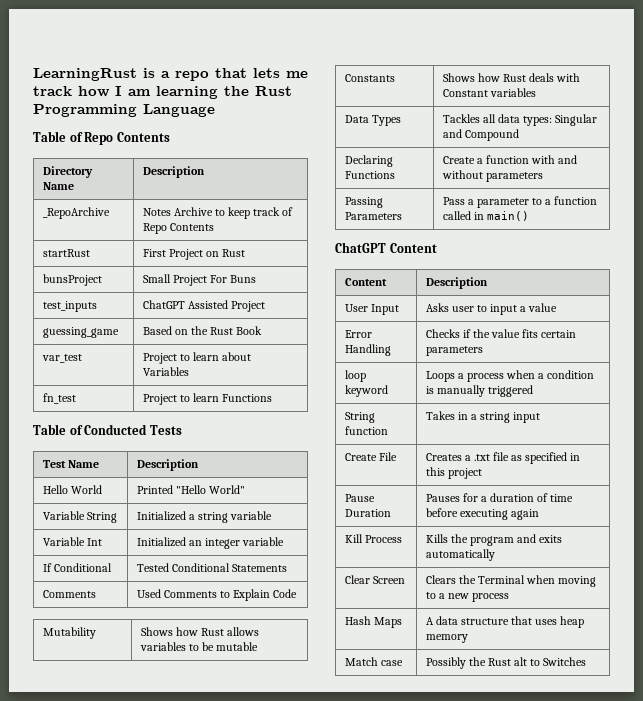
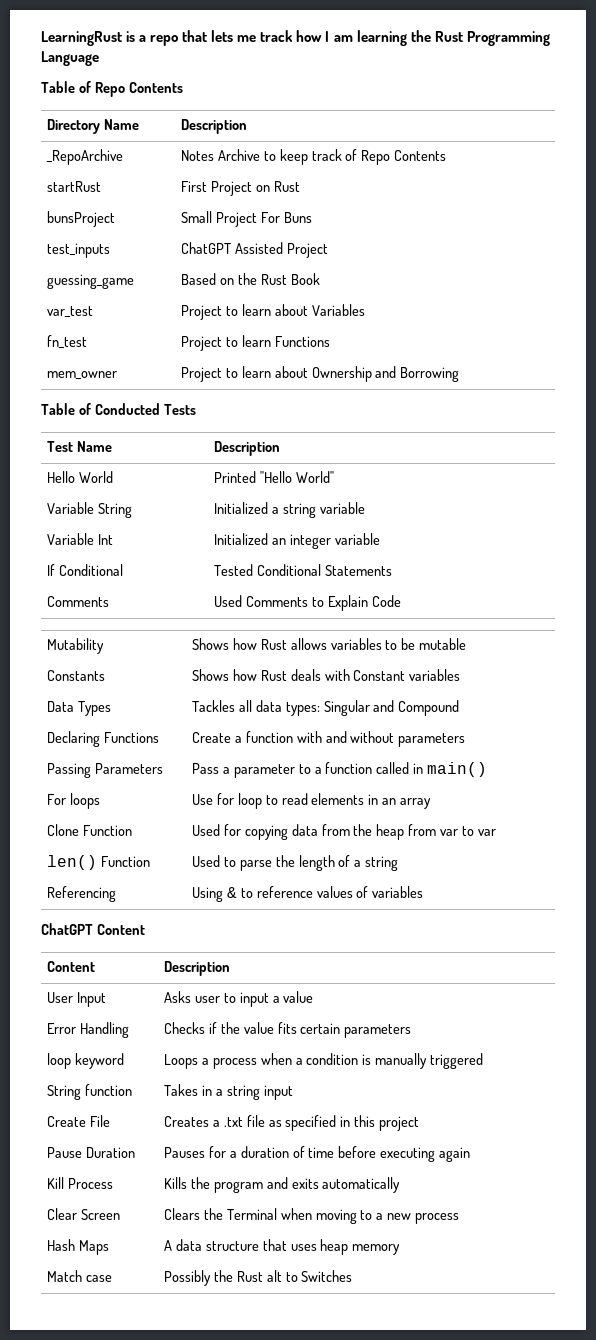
(272, 398) none -> [46,371,117,380] [180,366,460,382] // mem_owner | Project to learn about Ownership and Borrowing
(529, 216) none -> [46,793,100,809] [191,793,432,809] [46,824,132,836] [191,824,497,840] [46,855,150,870] [191,855,399,871] [46,886,116,902] [191,886,424,902] // For loops | Use for loop to read elements in an array // Clone Function | Used for copying data from the heap from var to var // len() Function | Used to parse the length of a string // Referencing | Using & to reference values of variables

